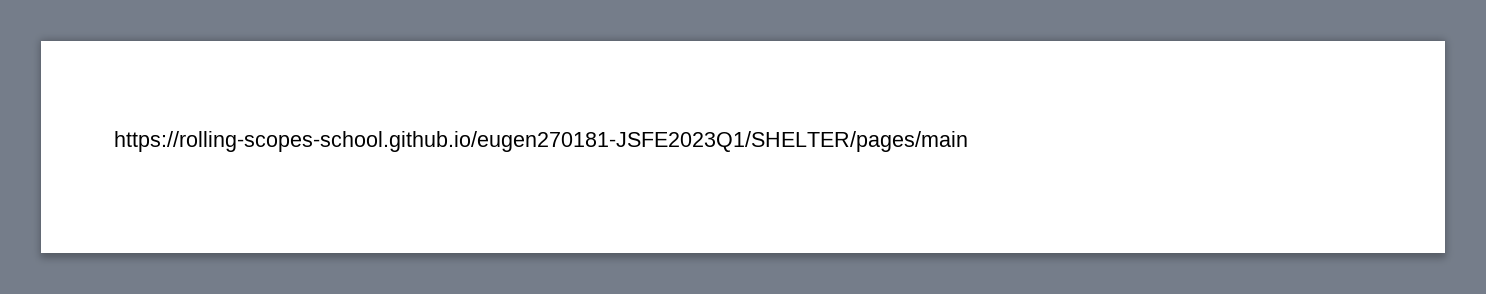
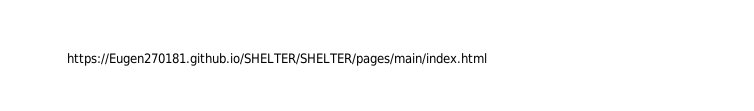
[114,131,968,152] https://rolling-scopes-school.github.io/eugen270181-JSFE2023Q1/SHELTER/pages/main -> [67,53,487,66] https://Eugen270181.github.io/SHELTER/SHELTER/pages/main/index.html

